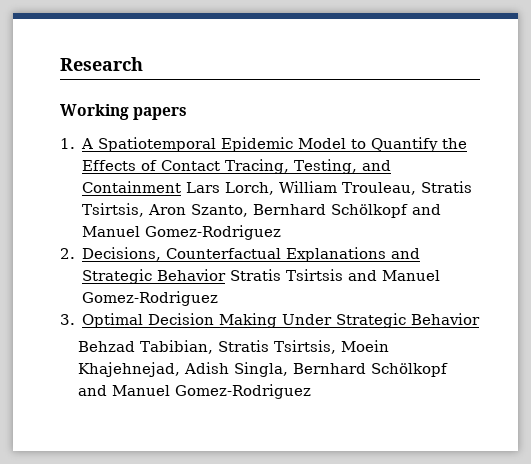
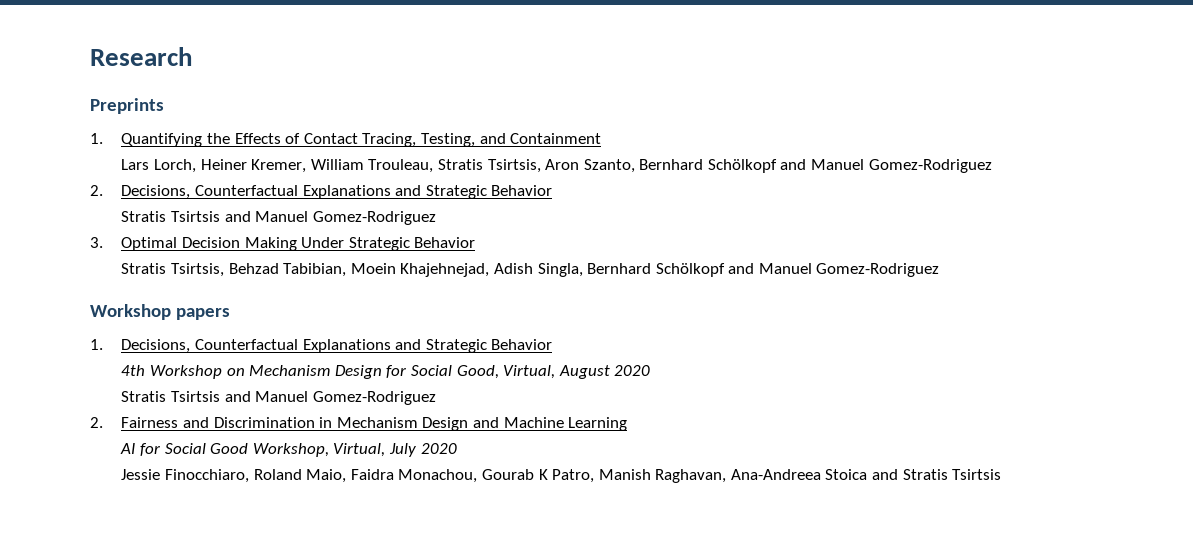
[60,104,188,120] [60,137,439,152] Working papers // 1. A Spatiotemporal Epidemic Model to Quantify -> [90,98,164,114] [90,133,203,147] Preprints // 1. Quantifying
(182, 187) none -> (602, 138) //
(275, 188) none -> [200,159,307,173] Heiner Kremer,
(227, 275) none -> (553, 190) //
[78,340,337,354] Behzad Tabibian, Stratis Tsirtsis, -> [121,263,347,277] Stratis Tsirtsis, Behzad Tabibian,
(312, 391) none -> [90,304,231,320] [90,339,553,353] [121,365,651,379] [121,391,436,405] [90,417,628,431] [120,443,457,457] [121,469,1002,483] // Workshop papers // 1. Decisions, Counterfactual Explanations and Strategic Behavior // 4th Workshop on Mechanism Design for Social Good, Virtual, August 2020 // Stratis Tsirtsis and Manuel Gomez-Rodriguez // 2. Fairness and Discrimination in Mechanism Design and Machine Learning // AI for Social Good Workshop, Virtual, July 2020 // Jessie Finocchiaro, Roland Maio, Faidra Monachou, Gourab K Patro, Manish Raghavan, Ana-Andreea Stoica and Stratis Tsirtsis

